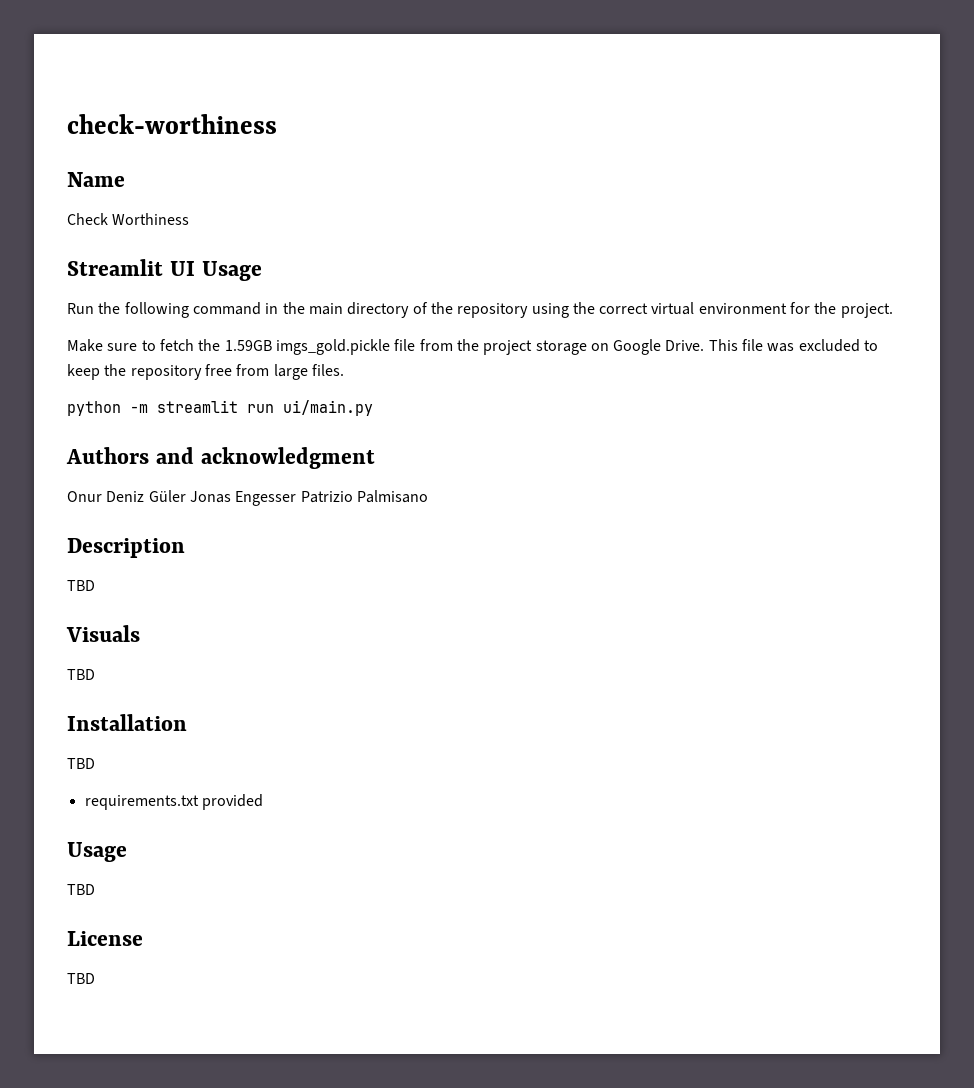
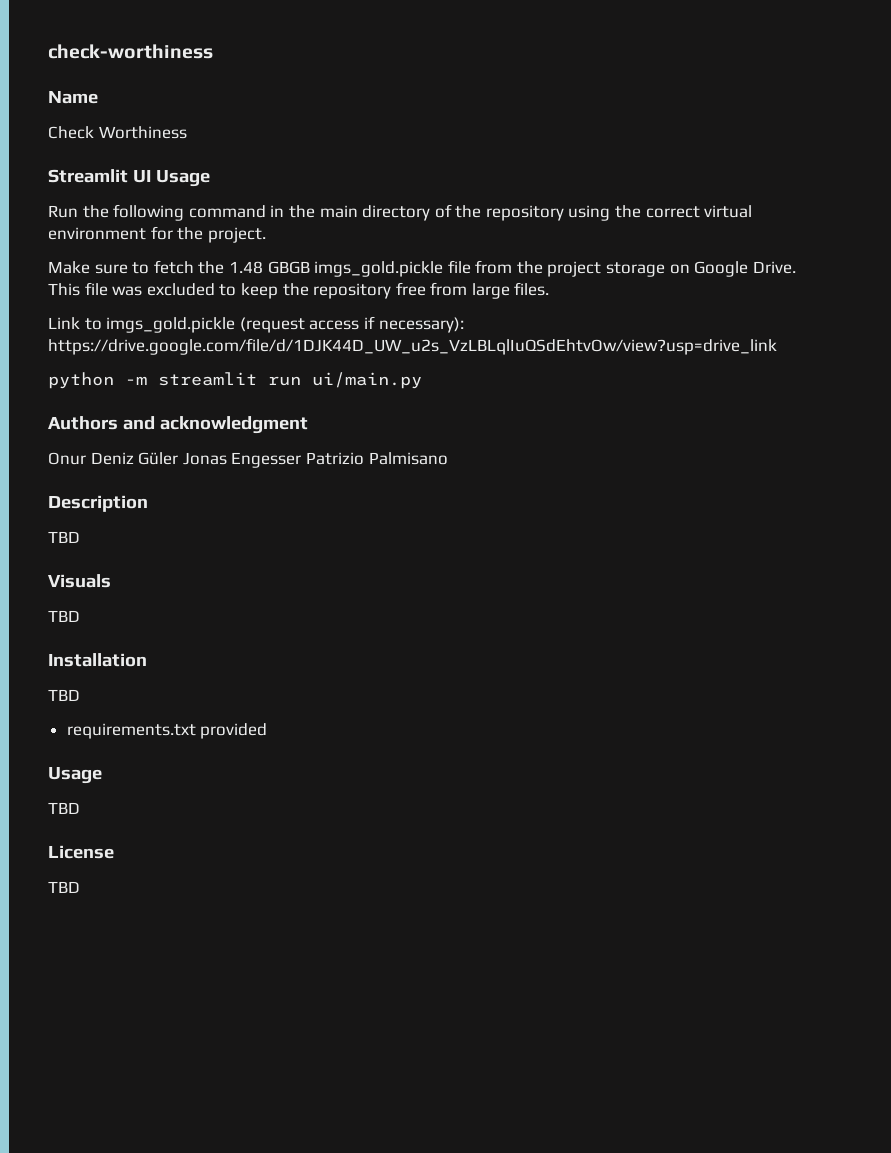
[224,340,272,351] 1.59GB -> [228,261,310,274] 1.48 GBGB
(344, 370) none -> [48,316,464,333] [48,338,777,355] // Link to imgs_gold.pickle (request access if necessary): https://drive.google.com/file/d/1DJK44D_UW_u2s_VzLBLqlIuQSdEhtvOw/view?usp=drive_link

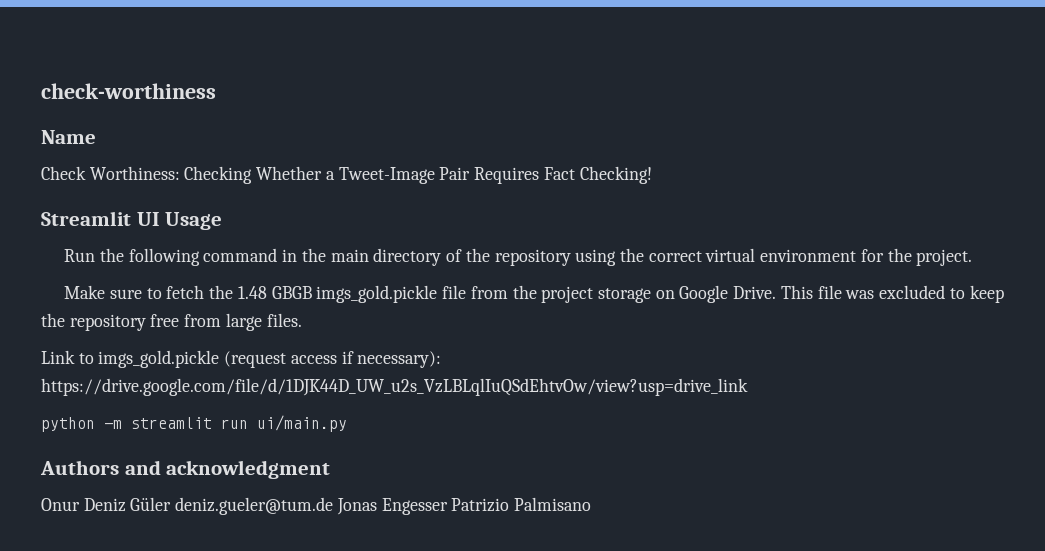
[98,126,187,139] Worthiness -> [89,166,652,184] Worthiness: Checking Whether a Tweet-Image Pair Requires Fact Checking!
(179, 458) none -> [175,497,334,515] deniz.gueler@tum.de
[48,495,148,512] [48,531,80,543] [48,574,111,588] [48,610,80,622] [48,653,147,667] [48,689,80,701] [66,723,268,739] [48,767,102,784] [48,802,80,814] [48,845,114,859] [48,881,80,893] // Description // TBD // Visuals // TBD // Installation // TBD // requirements.txt provided // Usage // TBD // License // TBD -> (592, 504) none

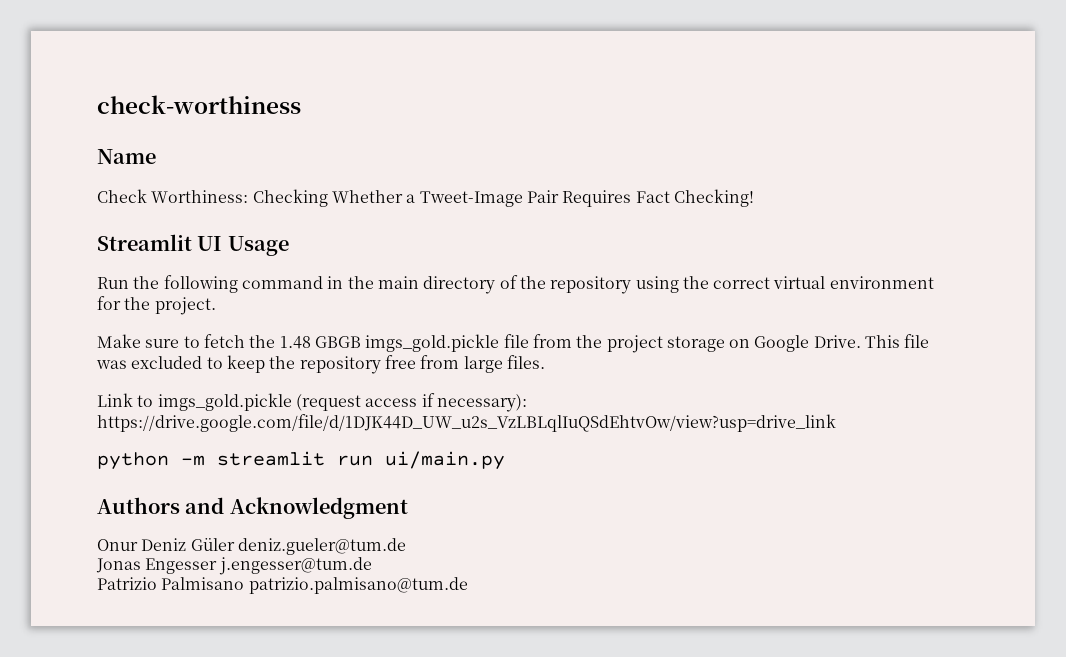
[166,460,331,479] acknowledgment -> [229,497,408,519] Acknowledgment
(334, 506) none -> (406, 546) //
(448, 506) none -> [218,557,372,575] j.engesser@tum.de //
(592, 504) none -> [248,577,468,594] patrizio.palmisano@tum.de

